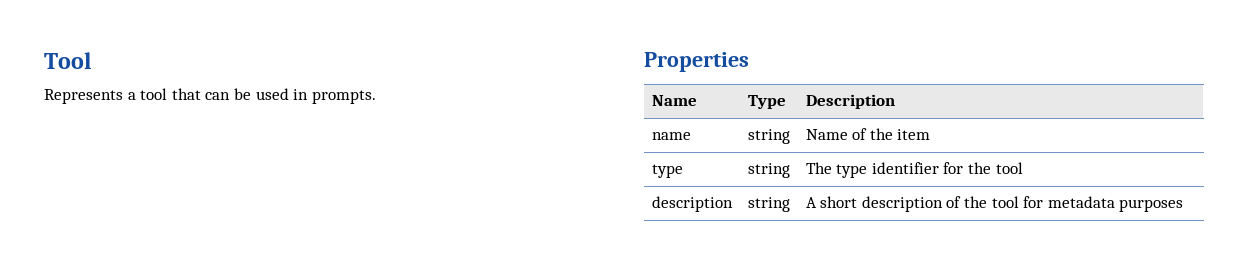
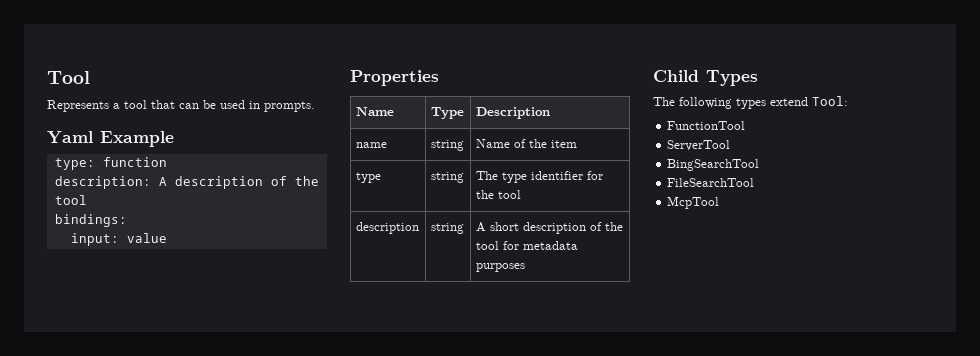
(376, 97) none -> [47,131,174,147] [54,157,167,170] [54,176,319,189] [54,195,87,205] [54,214,127,227] [70,233,167,246] // Yaml Example // type: function // description: A description of the tool // bindings: // input: value
(1184, 205) none -> [653,70,758,86] [653,96,848,109] [667,121,746,130] [667,140,731,151] [667,159,760,171] [667,178,755,187] [667,196,720,209] // Child Types // The following types extend Tool: // FunctionTool // ServerTool // BingSearchTool // FileSearchTool // McpTool

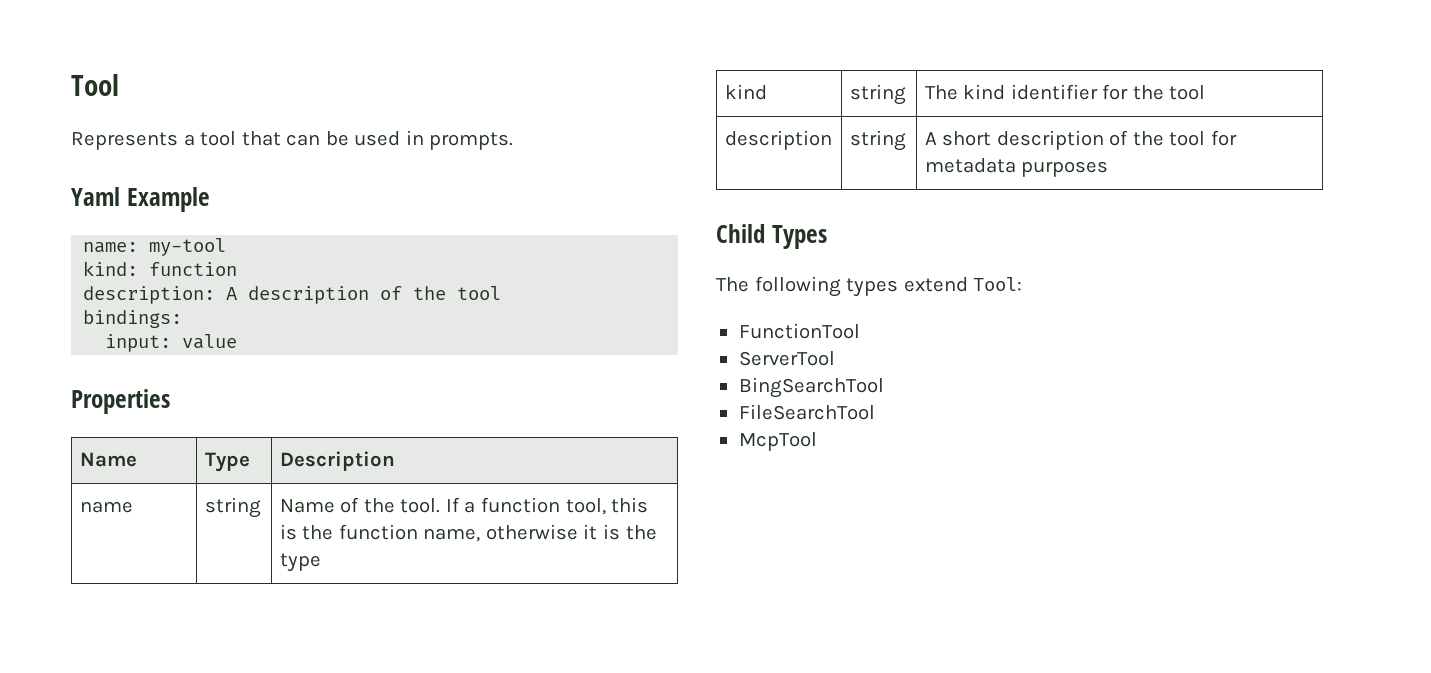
[54,158,95,170] type: -> [83,238,227,256] [83,261,139,276] name: my-tool // kind:
[550,140,577,148] [355,172,381,183] item // type -> [400,497,649,515] [279,524,657,542] [279,553,321,572] [724,84,767,100] tool. If a function tool, this is the function name, otherwise it is the type // kind
[501,172,527,183] type -> [963,84,1006,100] kind

